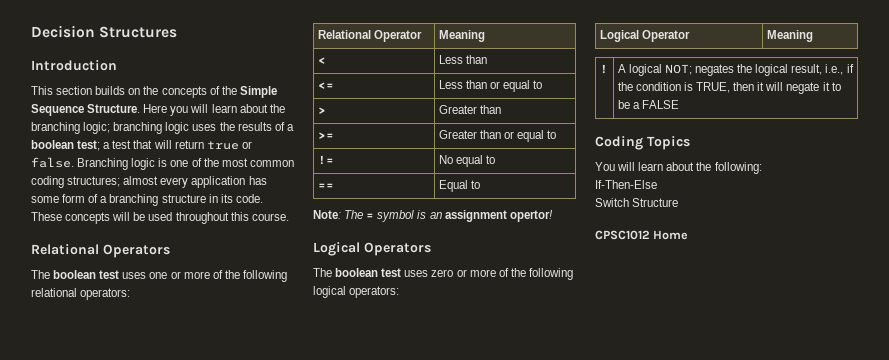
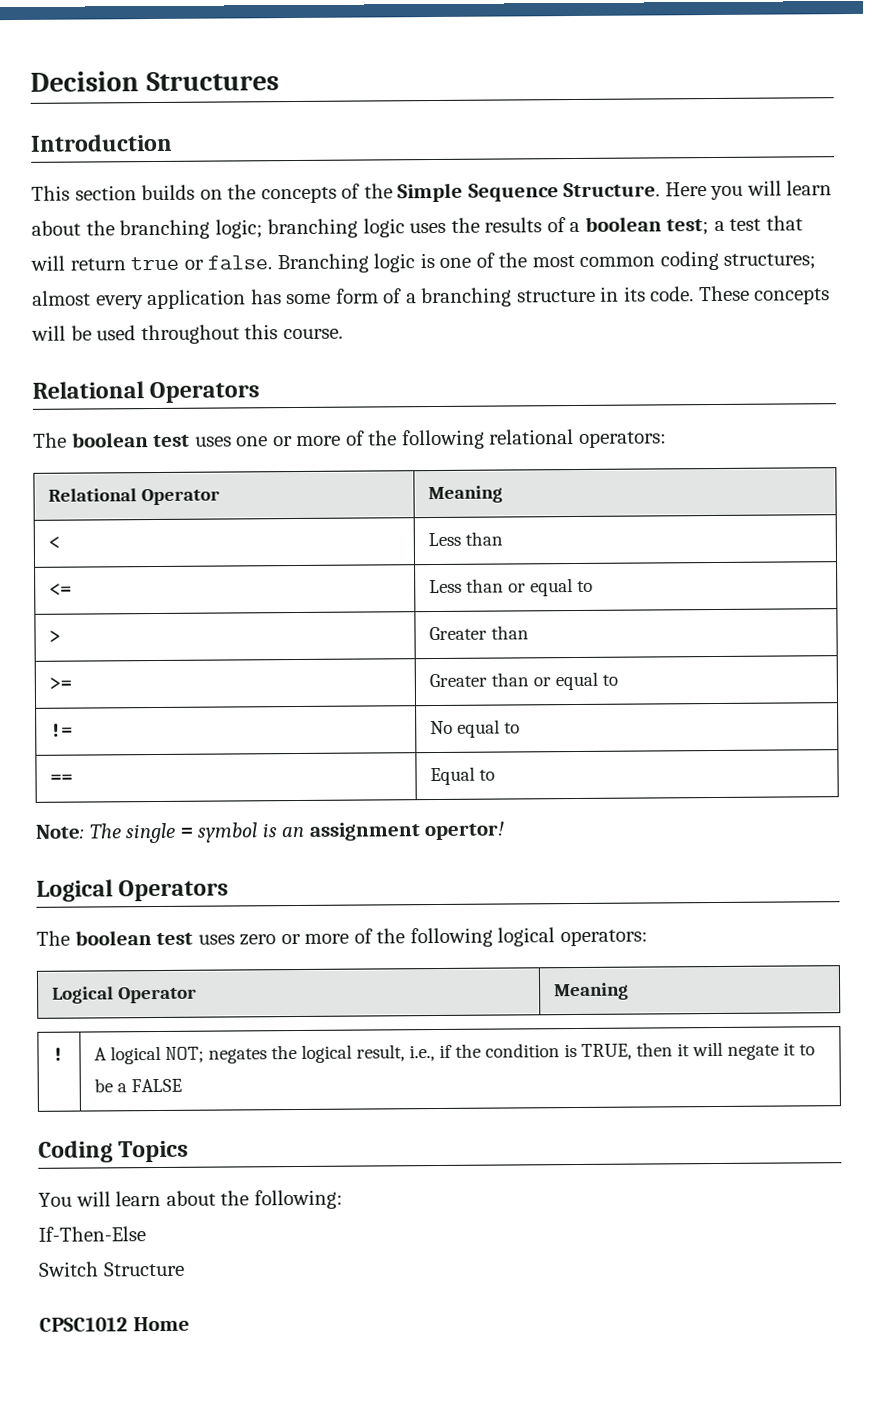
(364, 214) none -> [125,822,177,844] single

